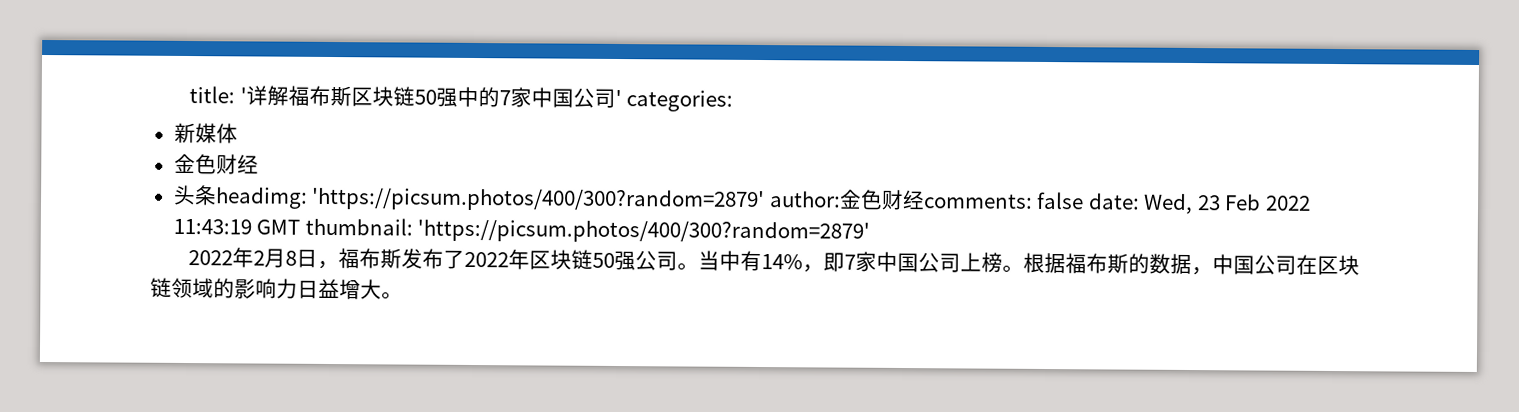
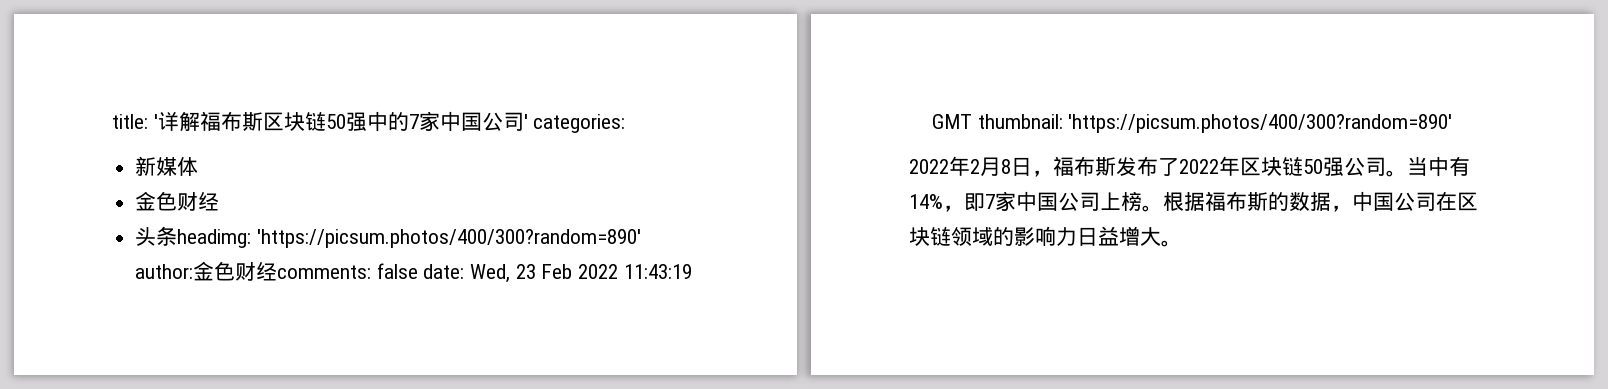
[311,187,766,213] 'https://picsum.photos/400/300?random=2879' -> [256,229,641,248] 'https://picsum.photos/400/300?random=890'
[417,219,871,244] 'https://picsum.photos/400/300?random=2879' -> [1068,114,1453,133] 'https://picsum.photos/400/300?random=890'

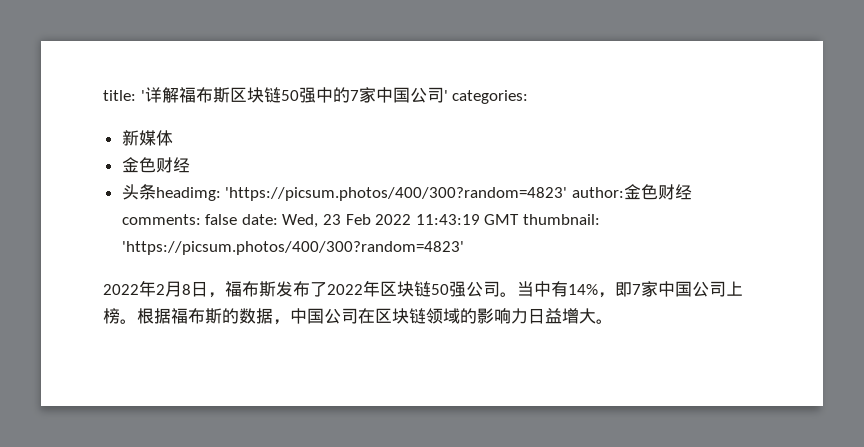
[256,229,641,248] 'https://picsum.photos/400/300?random=890' -> [225,187,568,201] 'https://picsum.photos/400/300?random=4823'
[1068,114,1453,133] 'https://picsum.photos/400/300?random=890' -> [121,241,464,255] 'https://picsum.photos/400/300?random=4823'

